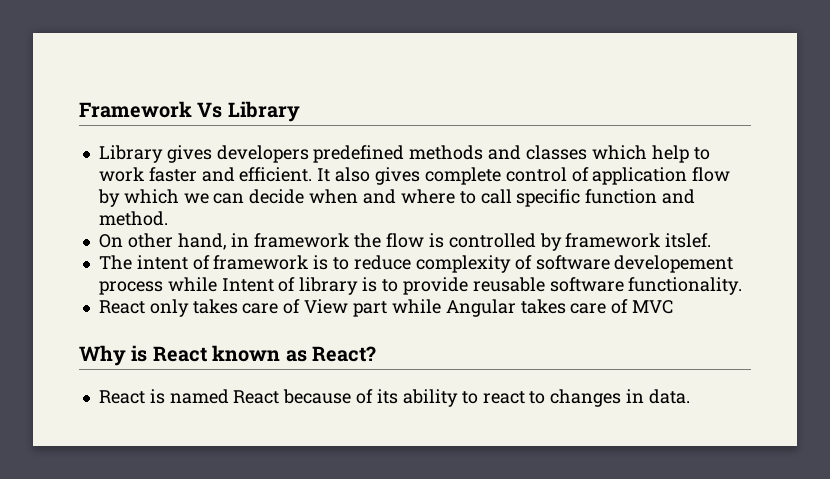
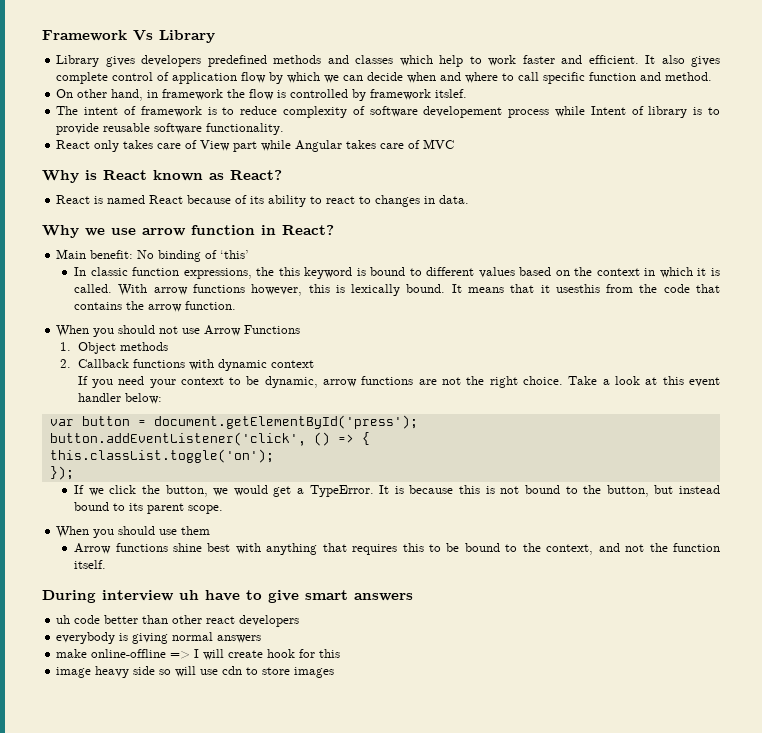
(690, 396) none -> [42,225,334,238] [56,249,250,262] [74,267,720,279] [74,284,721,296] [74,301,237,312] [56,325,301,337] [59,342,168,354] [59,359,314,371] [77,376,720,388] [77,393,162,404] [49,415,418,429] [49,432,370,446] [49,449,274,463] [49,466,74,480] [74,485,720,497] [74,502,224,514] [56,526,211,538] [74,543,720,555] [74,560,107,569] [42,590,413,603] [56,615,300,627] [56,632,262,644] [56,649,341,660] [56,666,335,678] // Why we use arrow function in React? // Main benefit: No binding of ‘this’ // In classic function expressions, the this keyword is bound to different values based on the context in which it is called. With arrow functions however, this is lexically bound. It means that it usesthis from the code that contains the arrow function. // When you should not use Arrow Functions // 1. Object methods // 2. Callback functions with dynamic context // If you need your context to be dynamic, arrow functions are not the right choice. Take a look at this event handler below: // var button = document.getElementById('press'); // button.addEventListener('click', () => { // this.classList.toggle('on'); // }); // If we click the button, we would get a TypeError. It is because this is not bound to the button, but instead bound to its parent scope. // When you should use them // Arrow functions shine best with anything that requires this to be bound to the context, and not the function itself. // During interview uh have to give smart answers // uh code better than other react developers // everybody is giving normal answers // make online-offline => I will create hook for this // image heavy side so will use cdn to store images

